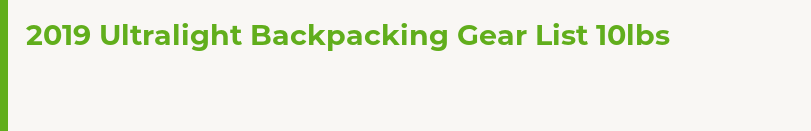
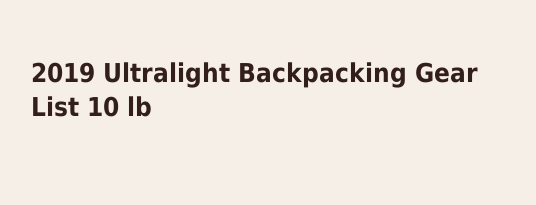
[596,24,670,45] 10lbs -> [87,96,152,117] 10 lb

